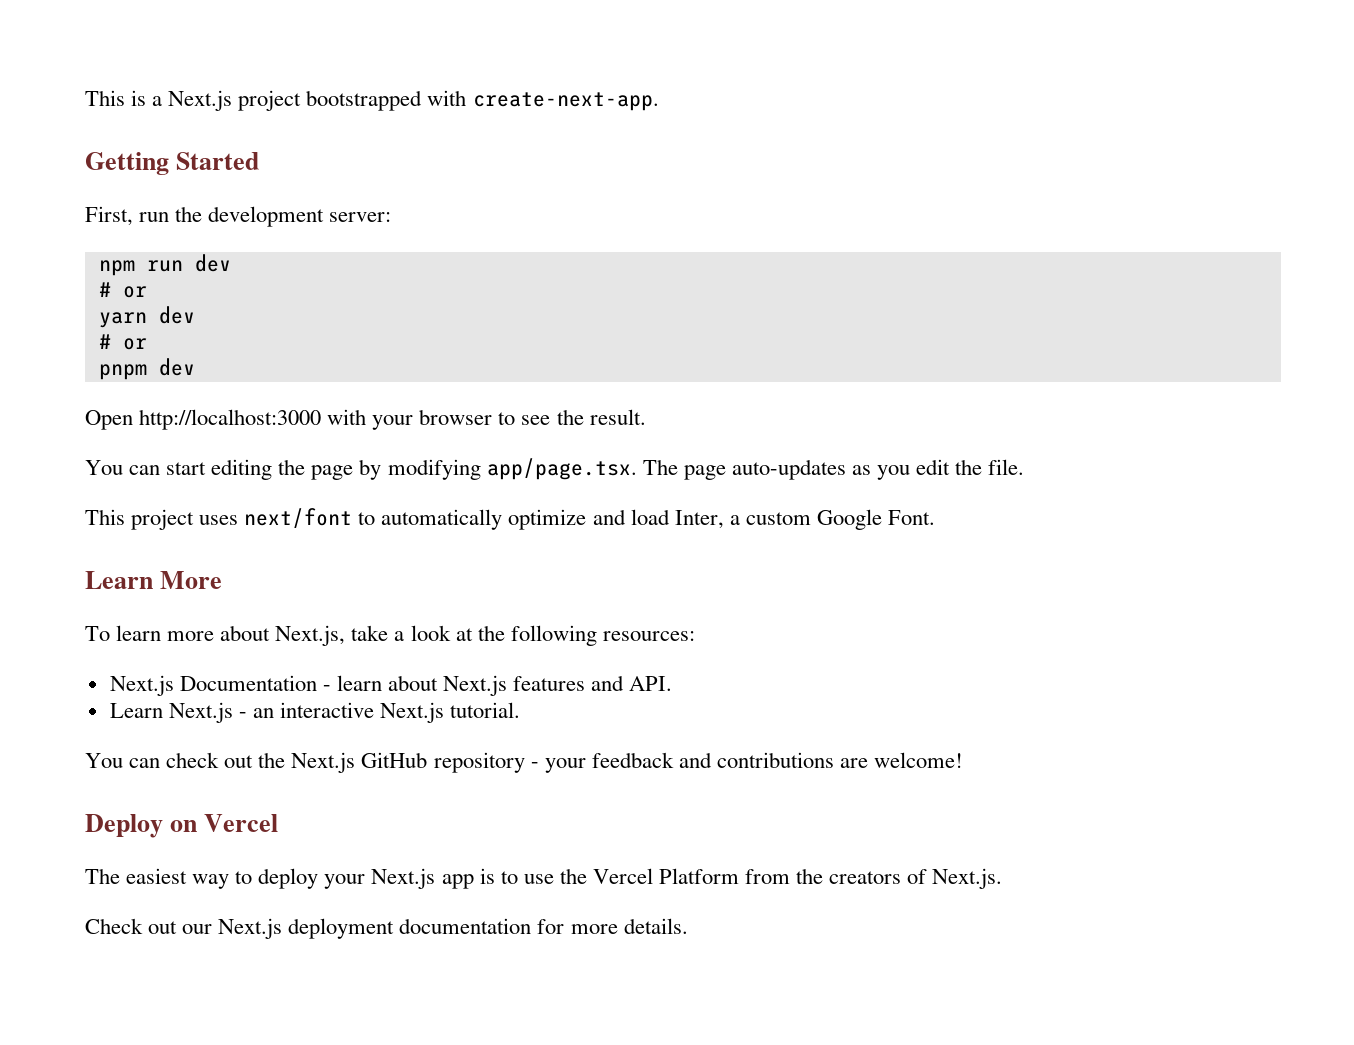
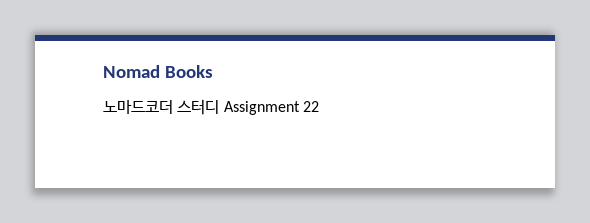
[85,90,659,111] [85,152,260,175] [85,206,392,227] [98,254,231,276] [98,282,147,298] [98,306,195,328] [98,334,147,350] [98,358,195,380] [85,409,646,430] [85,458,1025,480] [85,508,935,530] [85,571,223,589] [85,625,695,646] [109,675,673,696] [109,702,521,723] [85,752,964,773] [85,814,279,838] [85,868,1003,889] [85,918,688,939] This is a Next.js project bootstrapped with create-next-app. // Getting Started // First, run the development server: // npm run dev // # or // yarn dev // # or // pnpm dev // Open http://localhost:3000 with your browser to see the result. // You can start editing the page by modifying app/page.tsx. The page auto-updates as you edit the file. // This project uses next/font to automatically optimize and load Inter, a custom Google Font. // Learn More // To learn more about Next.js, take a look at the following resources: // Next.js Documentation - learn about Next.js features and API. // Learn Next.js - an interactive Next.js tutorial. // You can check out the Next.js GitHub repository - your feedback and contributions are welcome! // Deploy on Vercel // The easiest way to deploy your Next.js app is to use the Vercel Platform from the creators of Next.js. // Check out our Next.js deployment documentation for more details. -> [103,65,213,78] [103,99,319,115] Nomad Books // 노마드코더 스터디 Assignment 22

